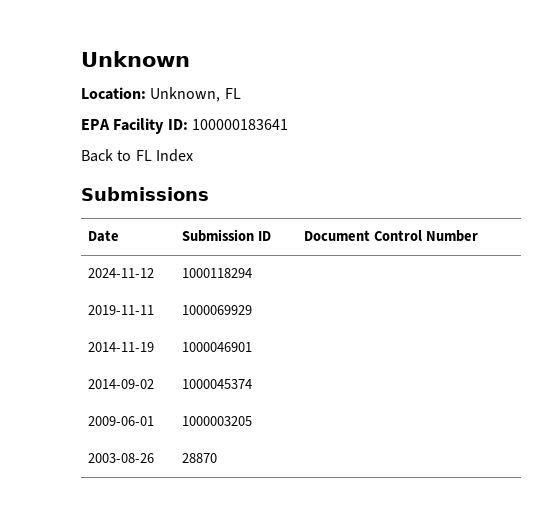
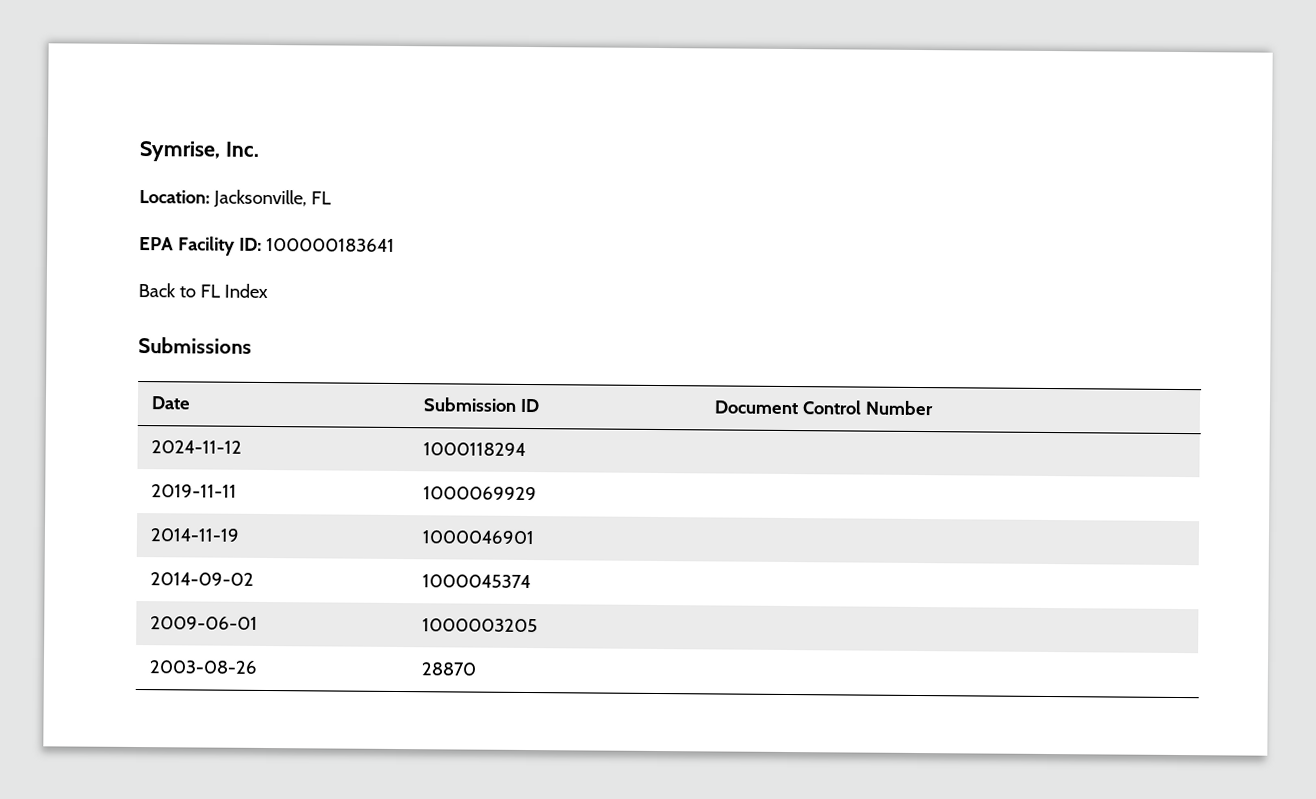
[81,51,190,67] Unknown -> [139,141,259,162] Symrise, Inc.
[150,87,221,102] Unknown, -> [212,189,307,209] Jacksonville,

